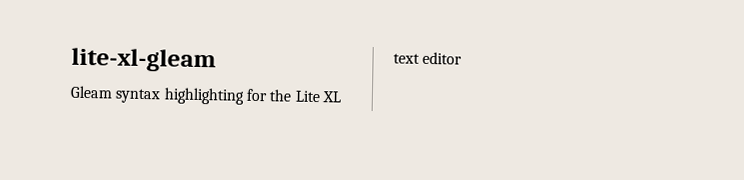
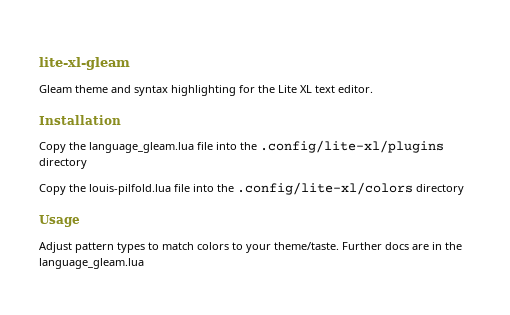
(113, 92) none -> [75,85,131,93] theme and
[422,51,463,65] editor -> [338,85,373,93] [39,115,121,125] [39,140,444,153] [39,158,87,169] [39,182,464,195] [39,215,80,227] [39,242,462,253] [39,258,144,269] editor. // Installation // Copy the language_gleam.lua file into the .config/lite-xl/plugins directory // Copy the louis-pilfold.lua file into the .config/lite-xl/colors directory // Usage // Adjust pattern types to match colors to your theme/taste. Further docs are in the language_gleam.lua

